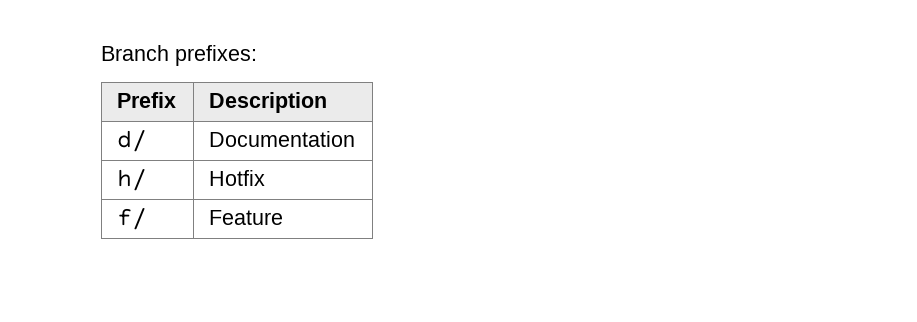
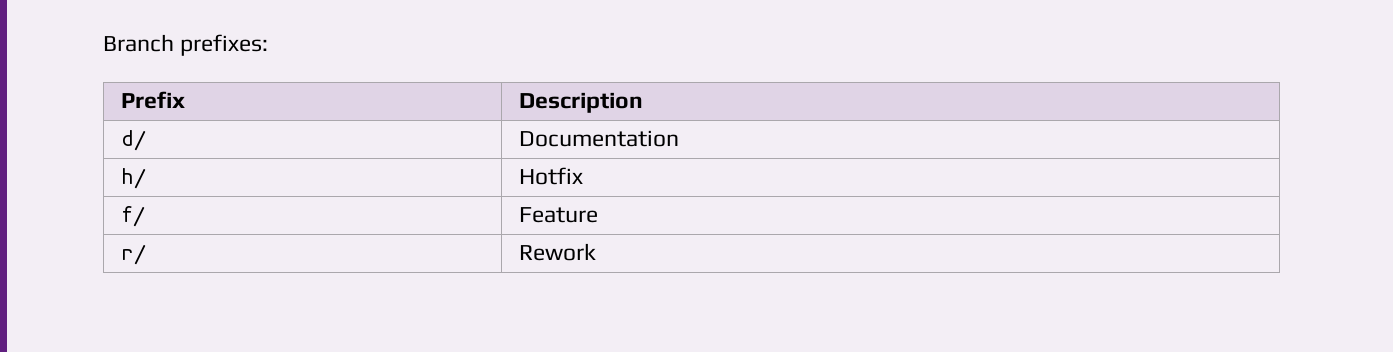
(284, 217) none -> [120,244,146,265] [518,243,596,261] // r/ | Rework

